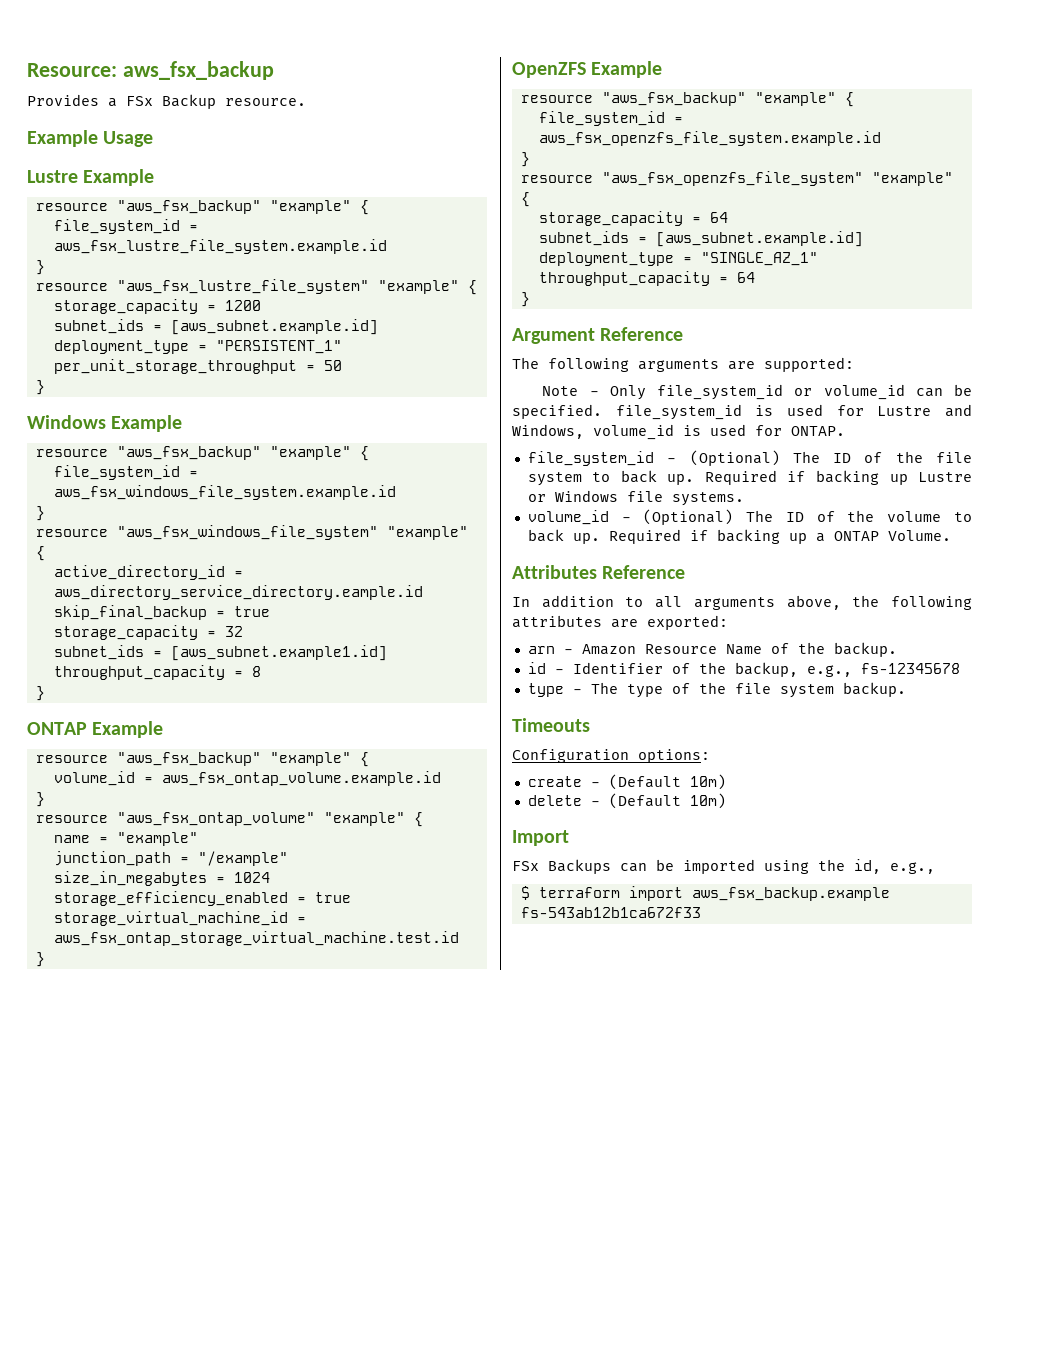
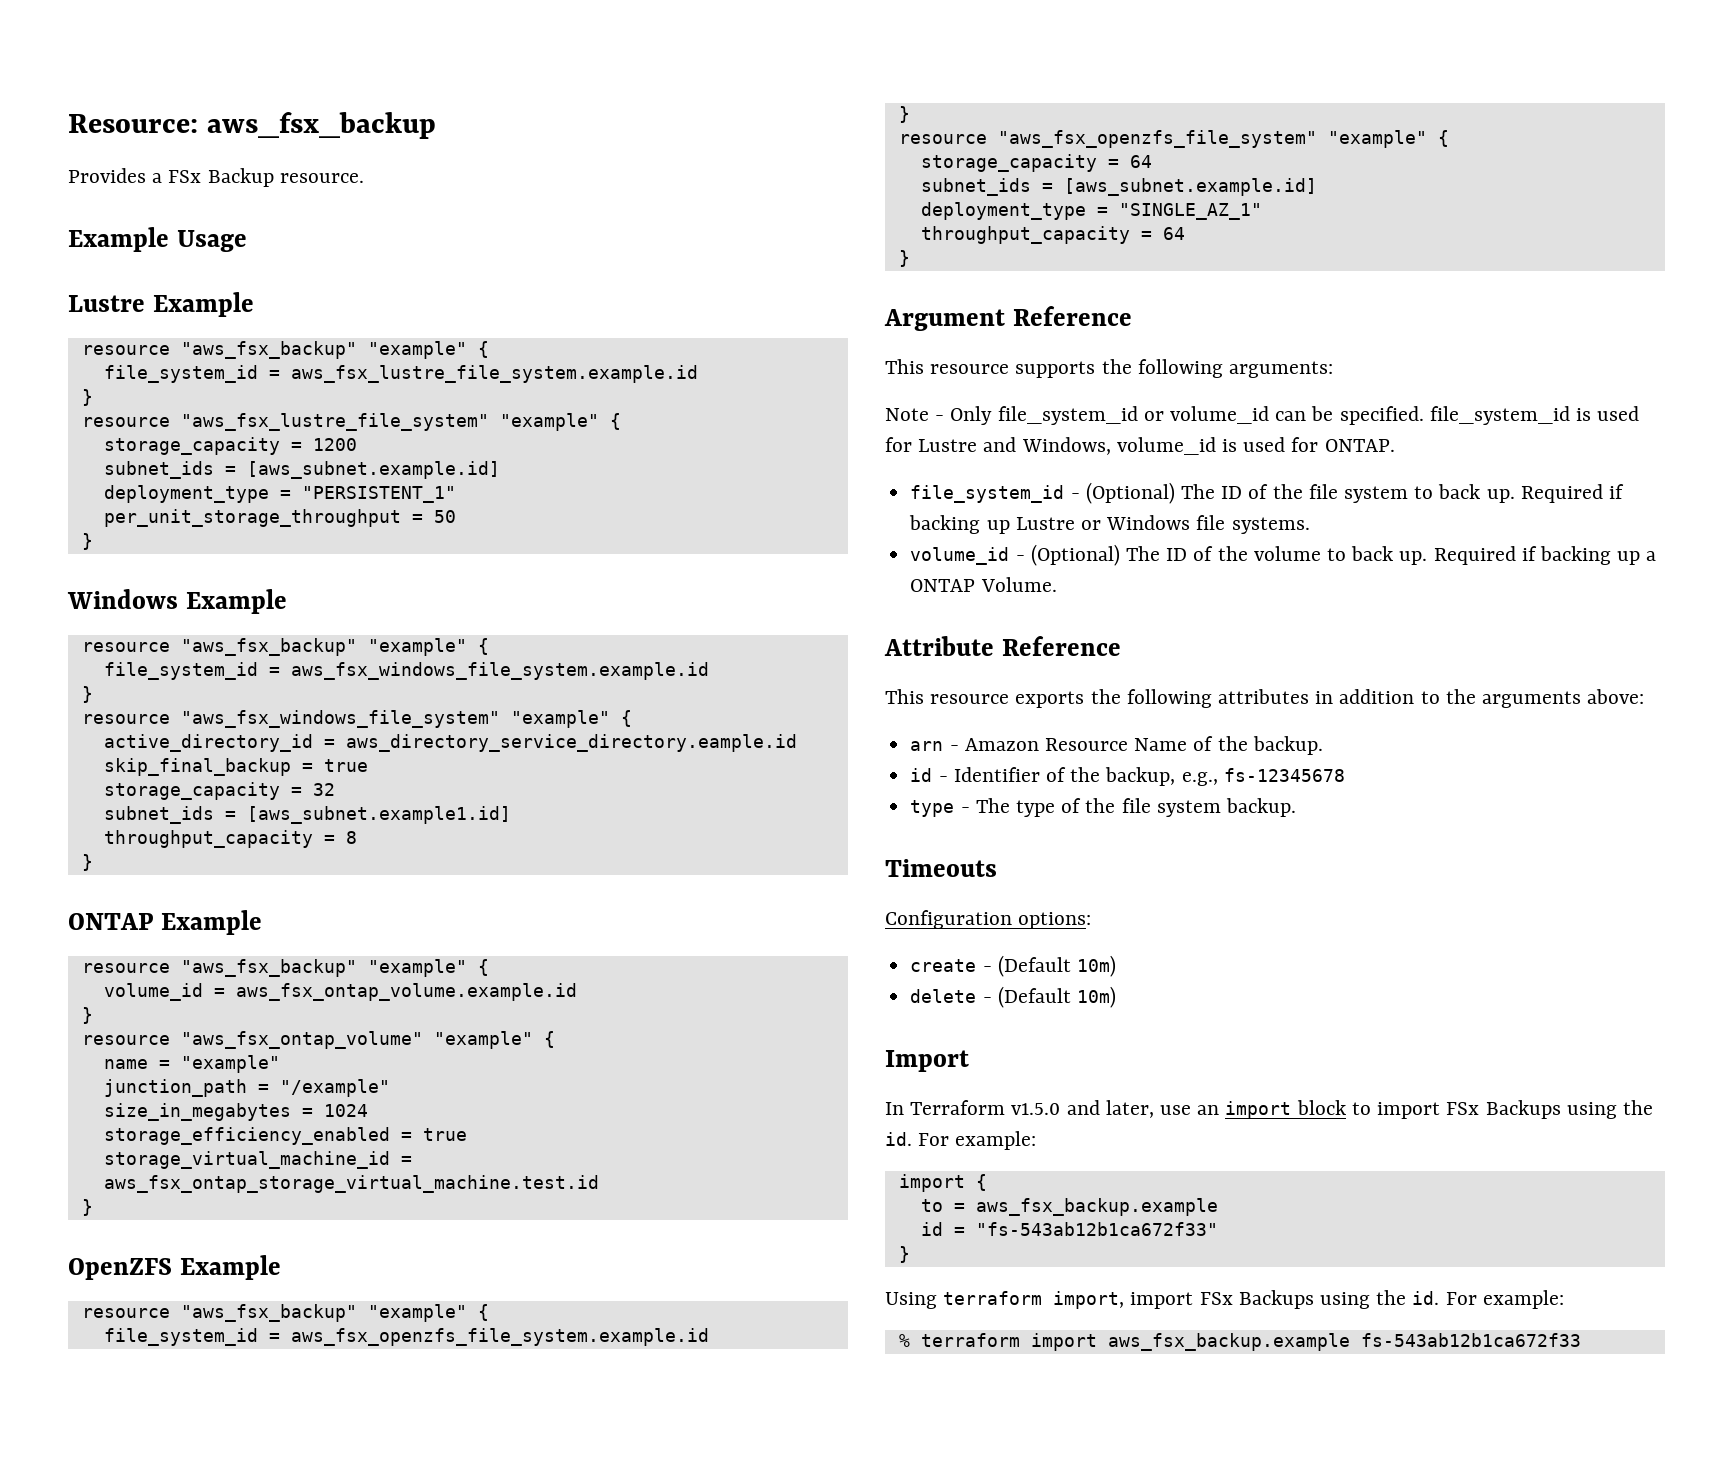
[512,357,854,372] The following arguments are supported: -> [885,359,1334,378] This resource supports the following arguments:
[512,565,686,579] [512,595,972,610] [512,615,728,630] Attributes Reference // In addition to all arguments above, the following attributes are exported: -> [884,636,1121,656] [885,689,1645,708] Attribute Reference // This resource exports the following attributes in addition to the arguments above:
[512,859,935,874] [520,886,530,900] FSx Backups can be imported using the id, e.g., // $ -> [885,1100,1653,1119] [885,1131,1037,1150] [898,1174,987,1192] [920,1198,1218,1216] [920,1222,1218,1236] [898,1246,910,1263] [885,1290,1564,1309] [898,1334,910,1347] In Terraform v1.5.0 and later, use an import block to import FSx Backups using the id. For example: // import { // to = aws_fsx_backup.example // id = "fs-543ab12b1ca672f33" // } // Using terraform import, import FSx Backups using the id. For example: // %

